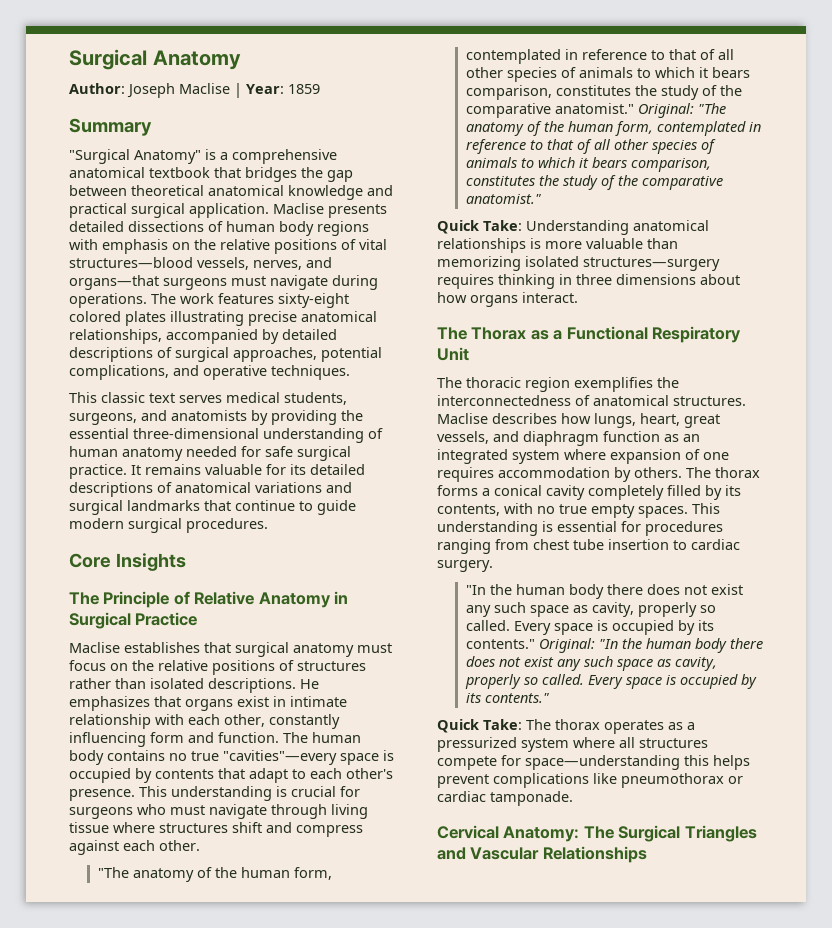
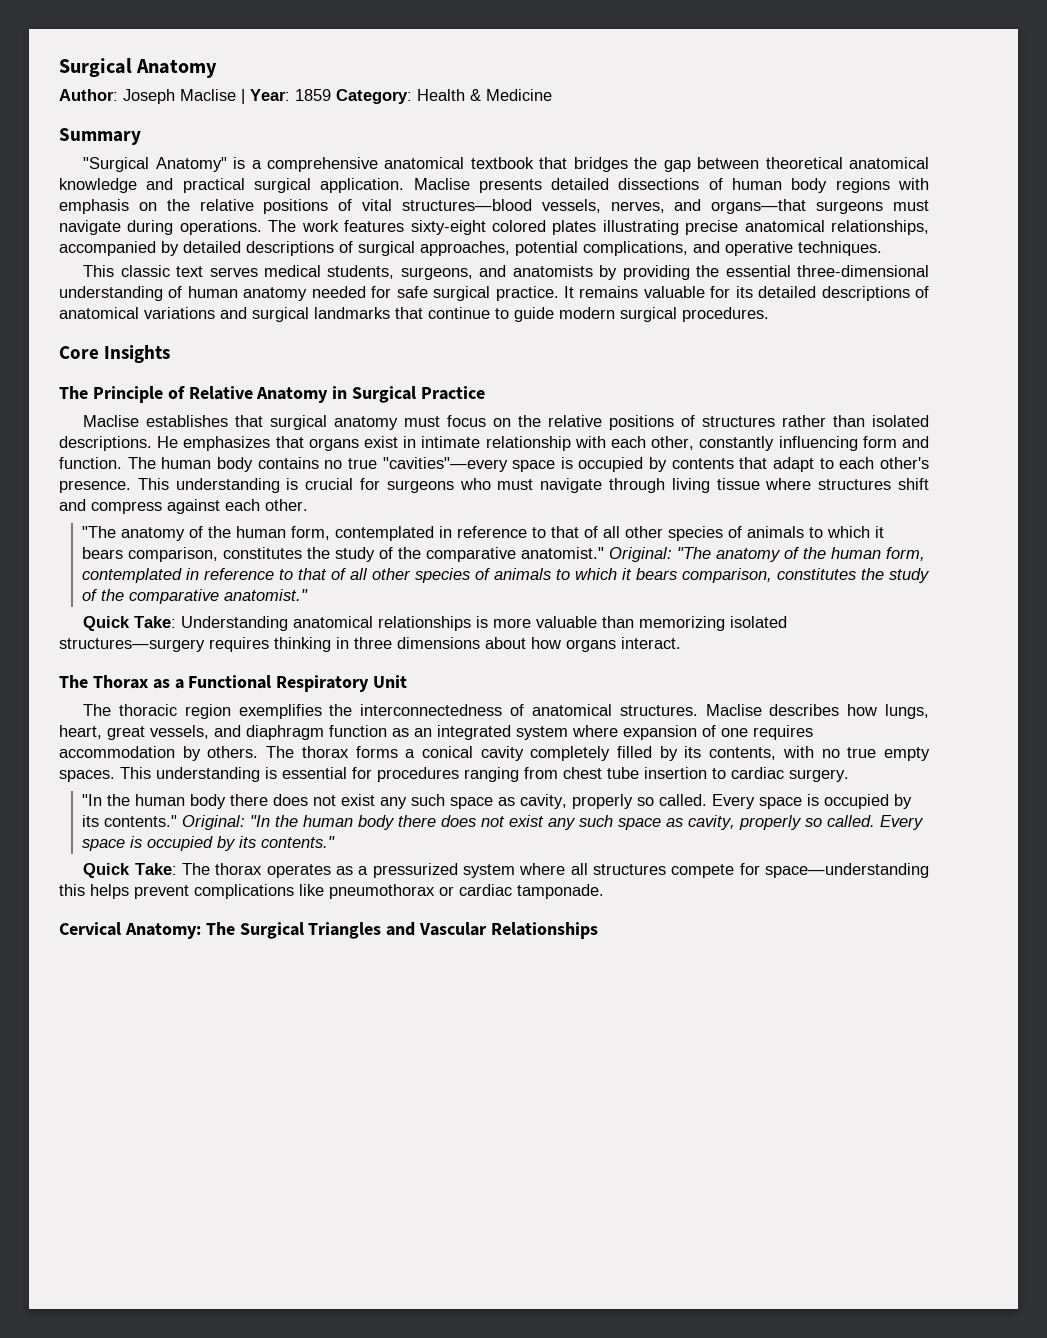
(320, 89) none -> [336,89,552,104] Category: Health & Medicine

